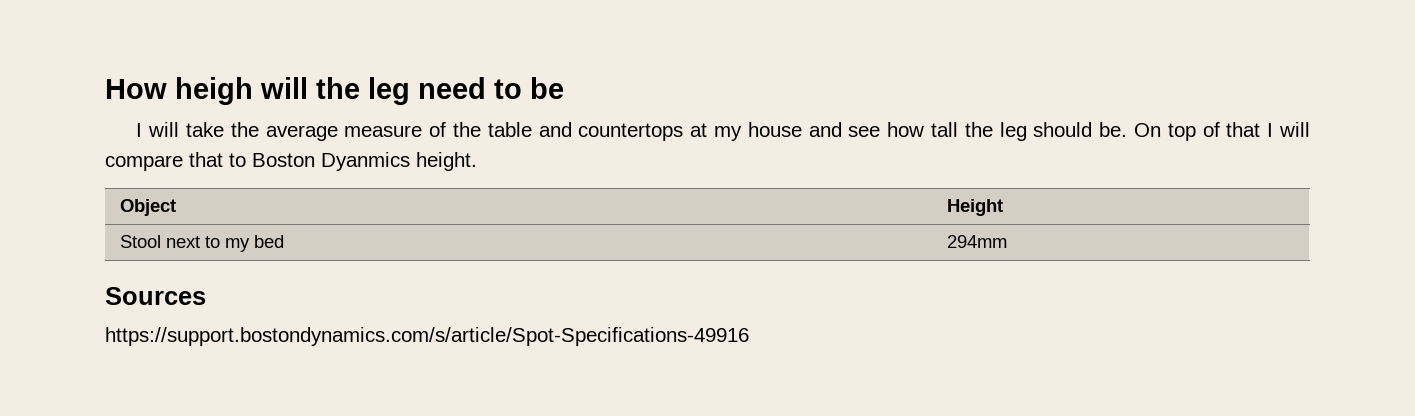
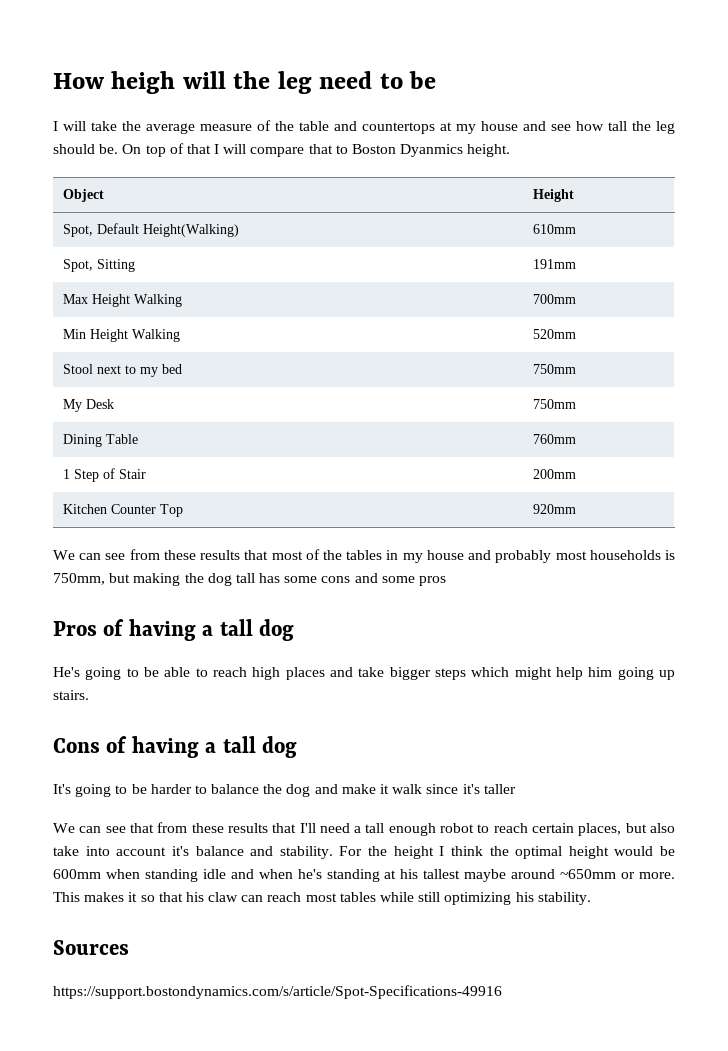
(1004, 207) none -> [62,223,239,237] [532,224,576,234] [62,259,135,272] [532,259,576,269] [62,294,182,307] [532,294,576,304] [62,329,180,342] [532,329,576,339] // Spot, Default Height(Walking) | 610mm // Spot, Sitting | 191mm // Max Height Walking | 700mm // Min Height Walking | 520mm
[947,235,1008,248] 294mm -> [532,364,576,374] [62,399,114,412] [532,399,576,409] [62,434,138,447] [532,434,576,444] [62,468,146,482] [532,469,576,479] [62,504,183,517] [532,504,576,514] [53,549,675,563] [53,573,447,586] [53,619,295,641] [53,667,675,680] [53,690,89,700] [53,736,298,758] [53,784,516,797] [53,822,675,836] [53,846,675,859] [53,869,675,882] [53,892,591,905] 750mm // My Desk | 750mm // Dining Table | 760mm // 1 Step of Stair | 200mm // Kitchen Counter Top | 920mm // We can see from these results that most of the tables in my house and probably most households is 750mm, but making the dog tall has some cons and some pros // Pros of having a tall dog // He's going to be able to reach high places and take bigger steps which might help him going up stairs. // Cons of having a tall dog // It's going to be harder to balance the dog and make it walk since it's taller // We can see that from these results that I'll need a tall enough robot to reach certain places, but also take into account it's balance and stability. For the height I think the optimal height would be 600mm when standing idle and when he's standing at his tallest maybe around ~650mm or more. This makes it so that his claw can reach most tables while still optimizing his stability.

